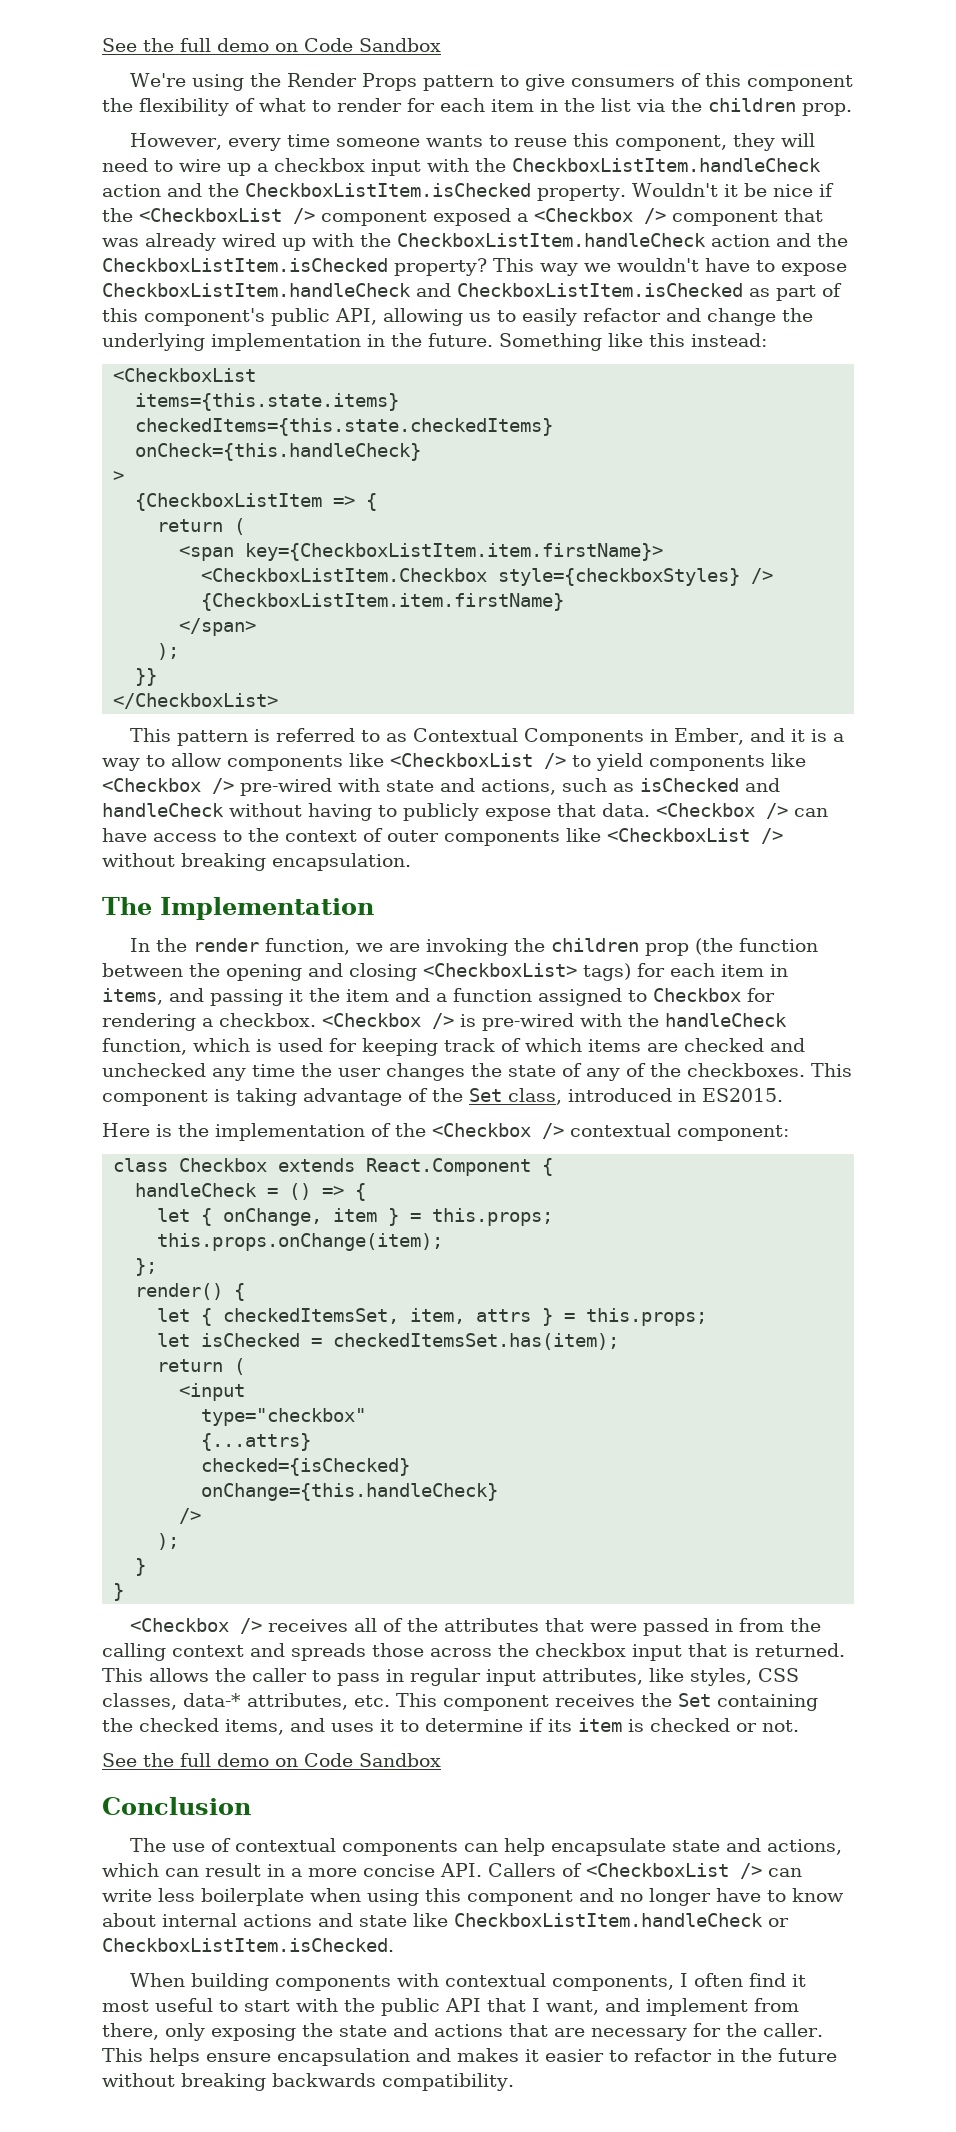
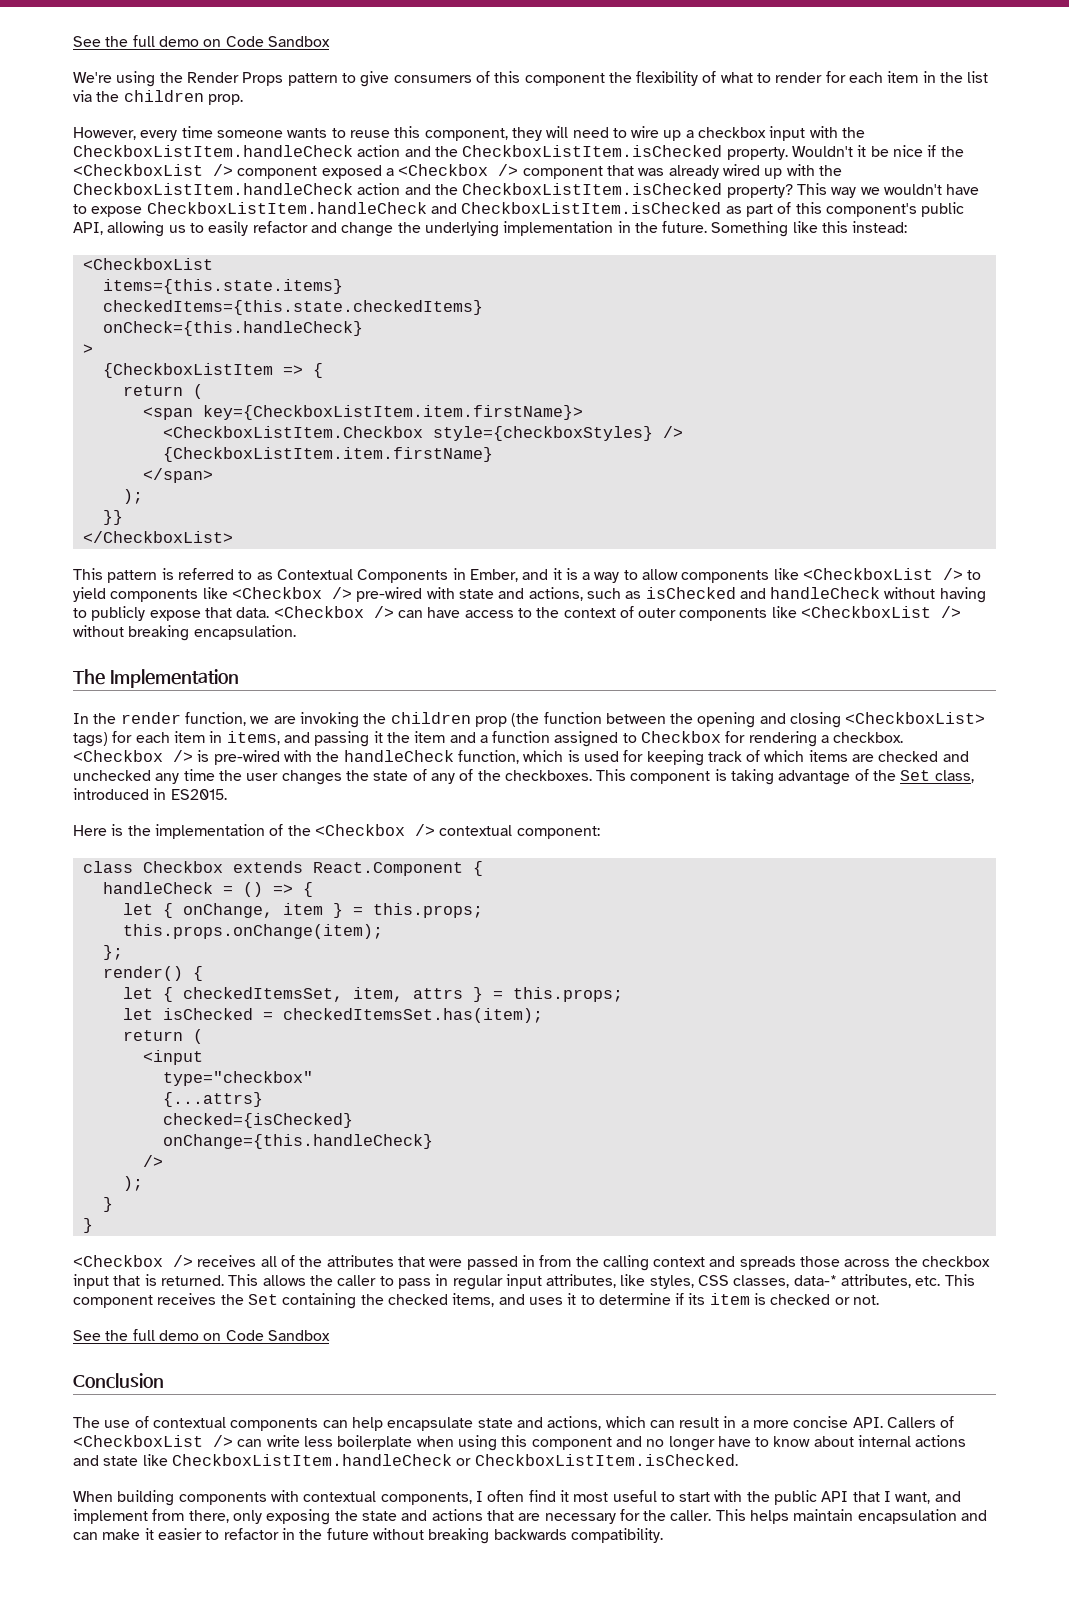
[206,2053,271,2062] ensure -> [793,1509,854,1521] maintain
[457,2048,519,2062] makes -> [73,1529,141,1540] can make

